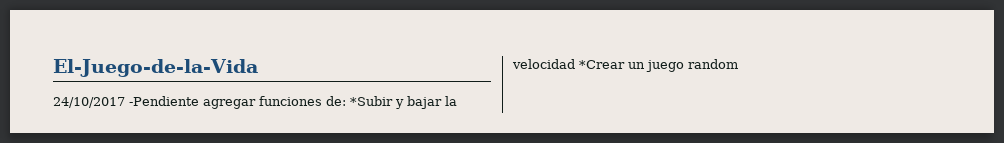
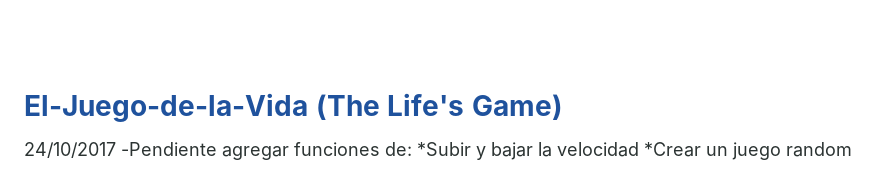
(258, 68) none -> [315,93,563,120] (The Life's Game)

